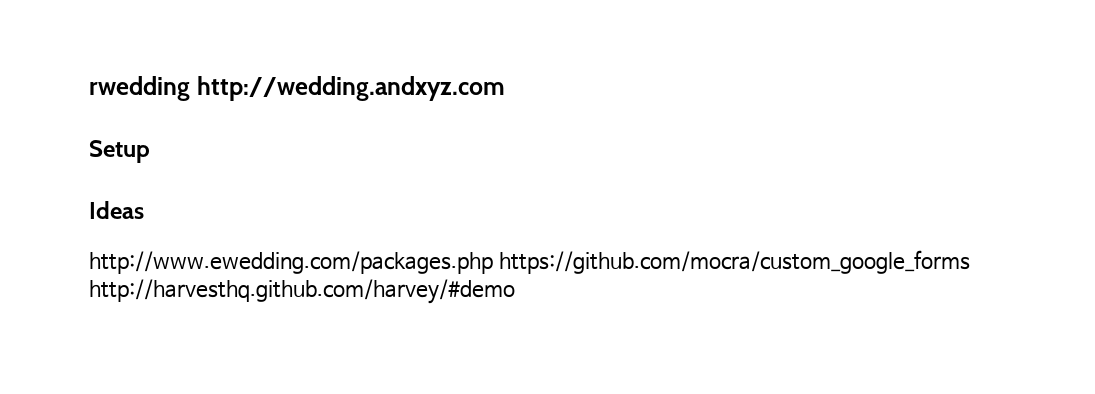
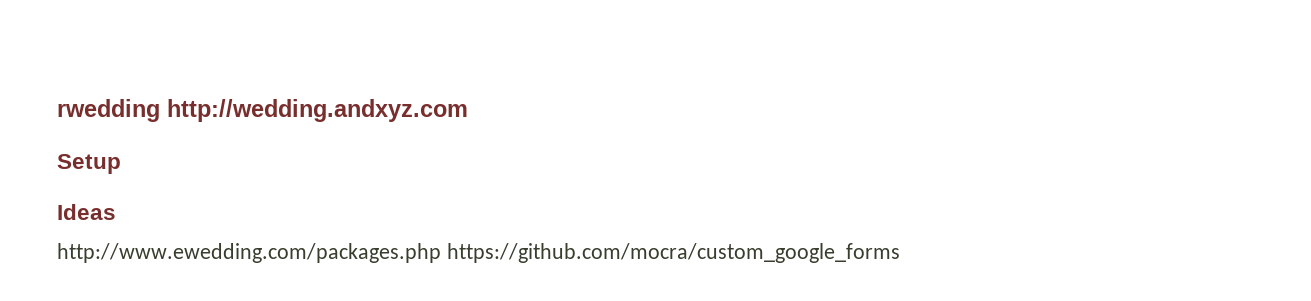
[89,279,515,304] http://harvesthq.github.com/harvey/#demo -> (900, 253) none

